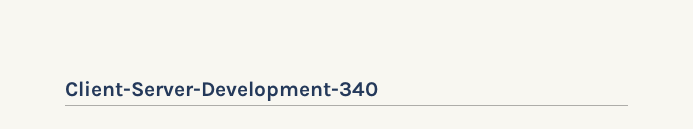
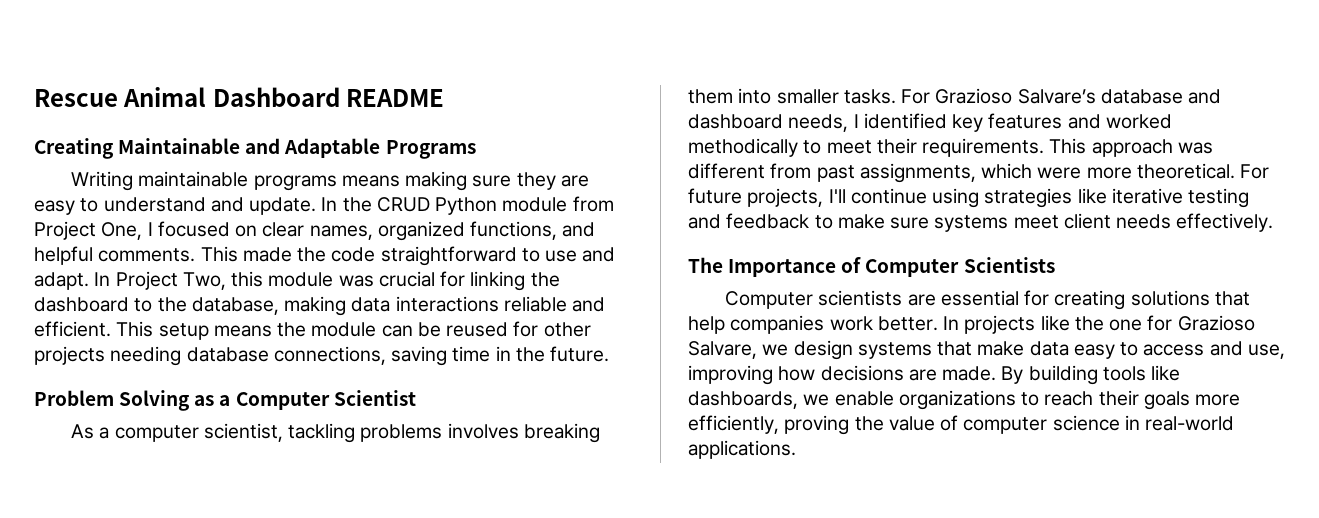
[65,81,378,101] Client-Server-Development-340 -> [34,87,445,107] [34,138,476,159] [71,171,589,191] [34,196,614,215] [34,221,596,241] [34,246,616,266] [34,271,560,291] [34,296,606,316] [34,321,591,340] [34,346,610,366] [34,390,416,411] [71,423,600,443] [688,88,1222,104] [688,113,1172,132] [688,138,1213,157] [688,163,1270,183] [688,188,1250,208] [688,213,1274,232] [688,257,1055,277] [725,290,1250,310] [688,315,1255,334] [688,340,1285,360] [688,365,1181,385] [688,390,1241,410] [688,415,1235,435] [688,440,796,459] Rescue Animal Dashboard README // Creating Maintainable and Adaptable Programs // Writing maintainable programs means making sure they are easy to understand and update. In the CRUD Python module from Project One, I focused on clear names, organized functions, and helpful comments. This made the code straightforward to use and adapt. In Project Two, this module was crucial for linking the dashboard to the database, making data interactions reliable and efficient. This setup means the module can be reused for other projects needing database connections, saving time in the future. // Problem Solving as a Computer Scientist // As a computer scientist, tackling problems involves breaking them into smaller tasks. For Grazioso Salvare’s database and dashboard needs, I identified key features and worked methodically to meet their requirements. This approach was different from past assignments, which were more theoretical. For future projects, I'll continue using strategies like iterative testing and feedback to make sure systems meet client needs effectively. // The Importance of Computer Scientists // Computer scientists are essential for creating solutions that help companies work better. In projects like the one for Grazioso Salvare, we design systems that make data easy to access and use, improving how decisions are made. By building tools like dashboards, we enable organizations to reach their goals more efficiently, proving the value of computer science in real-world applications.

